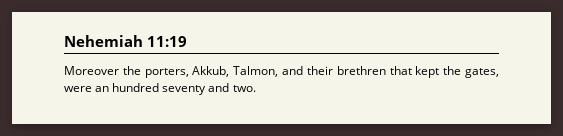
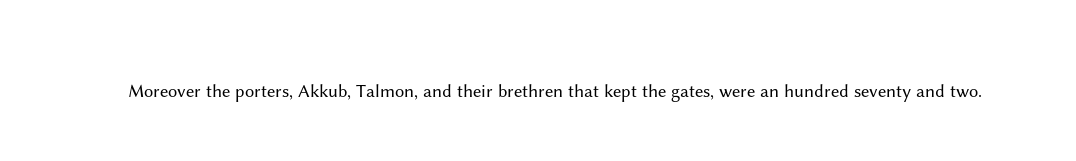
[64,35,187,47] Nehemiah 11:19 // -> (128, 90) none

